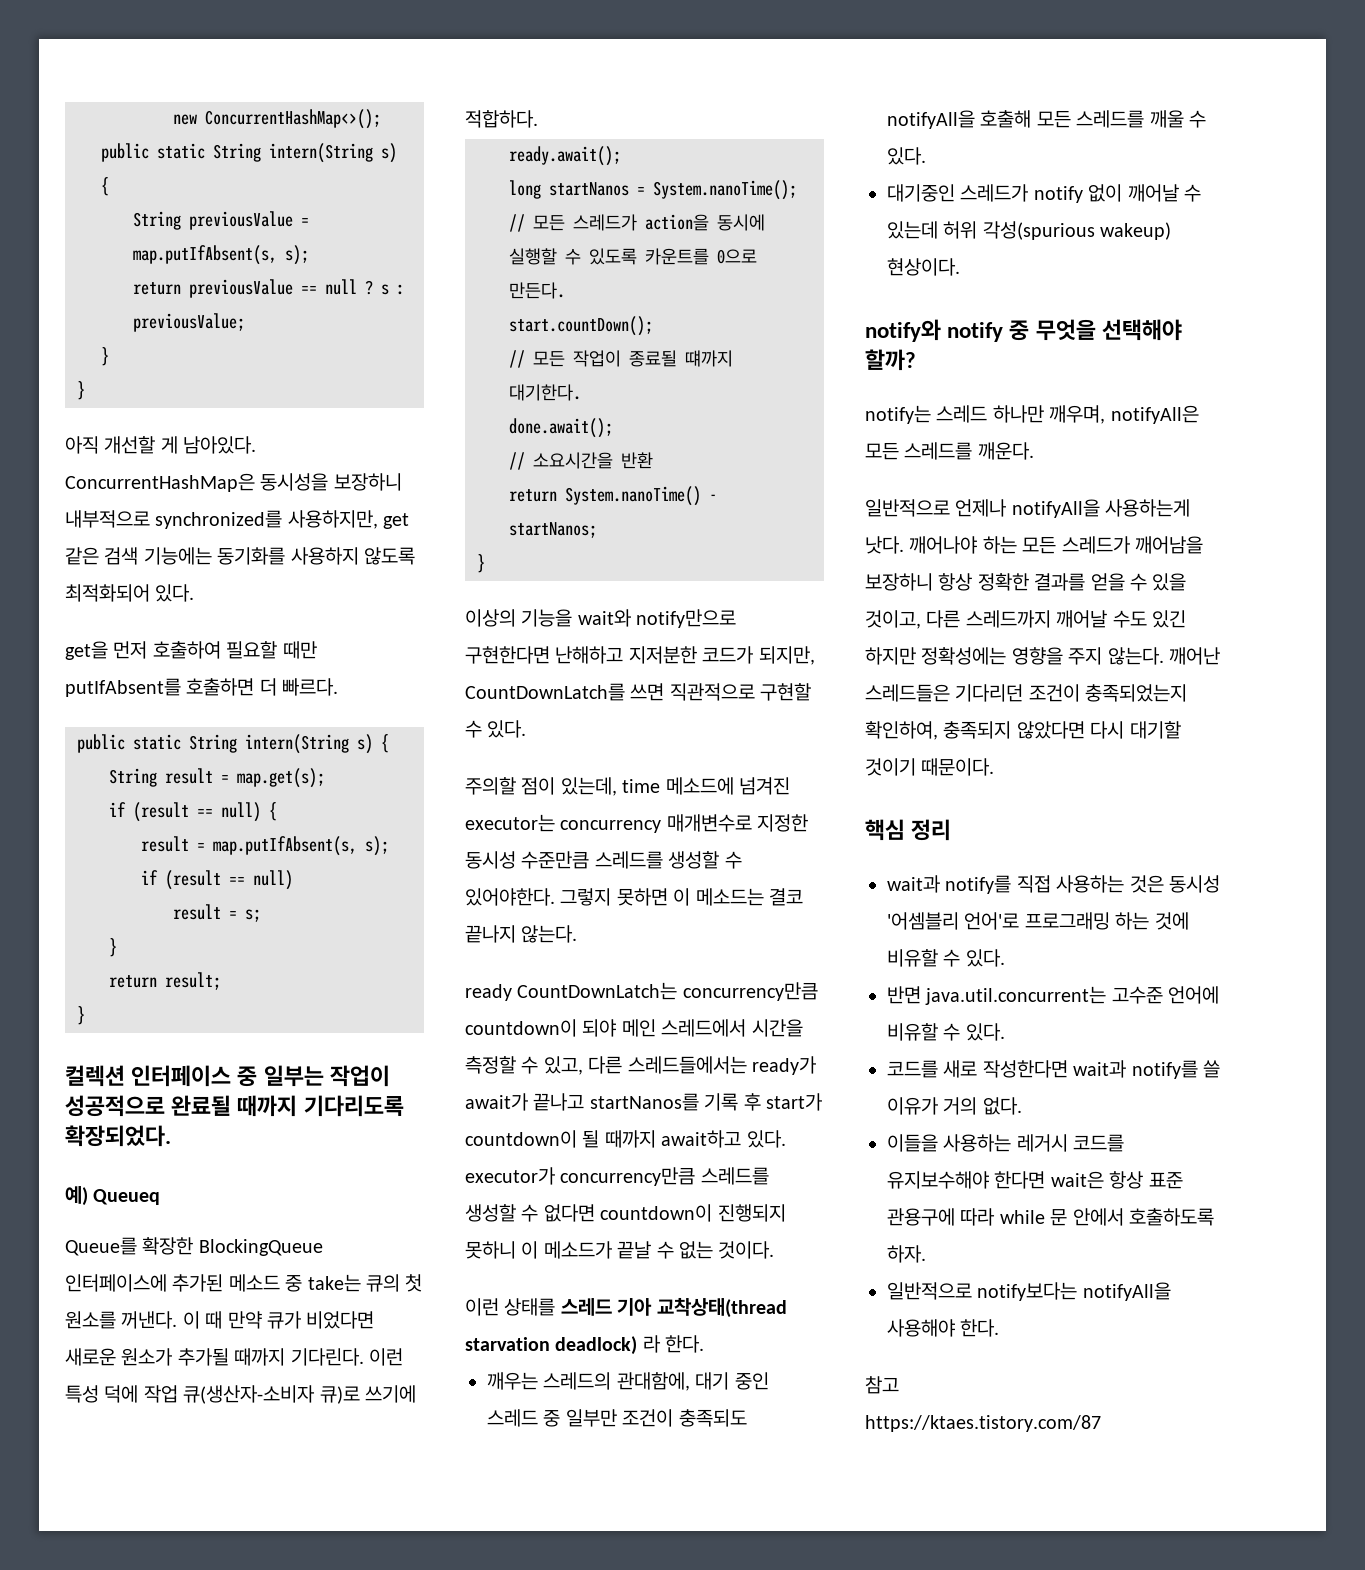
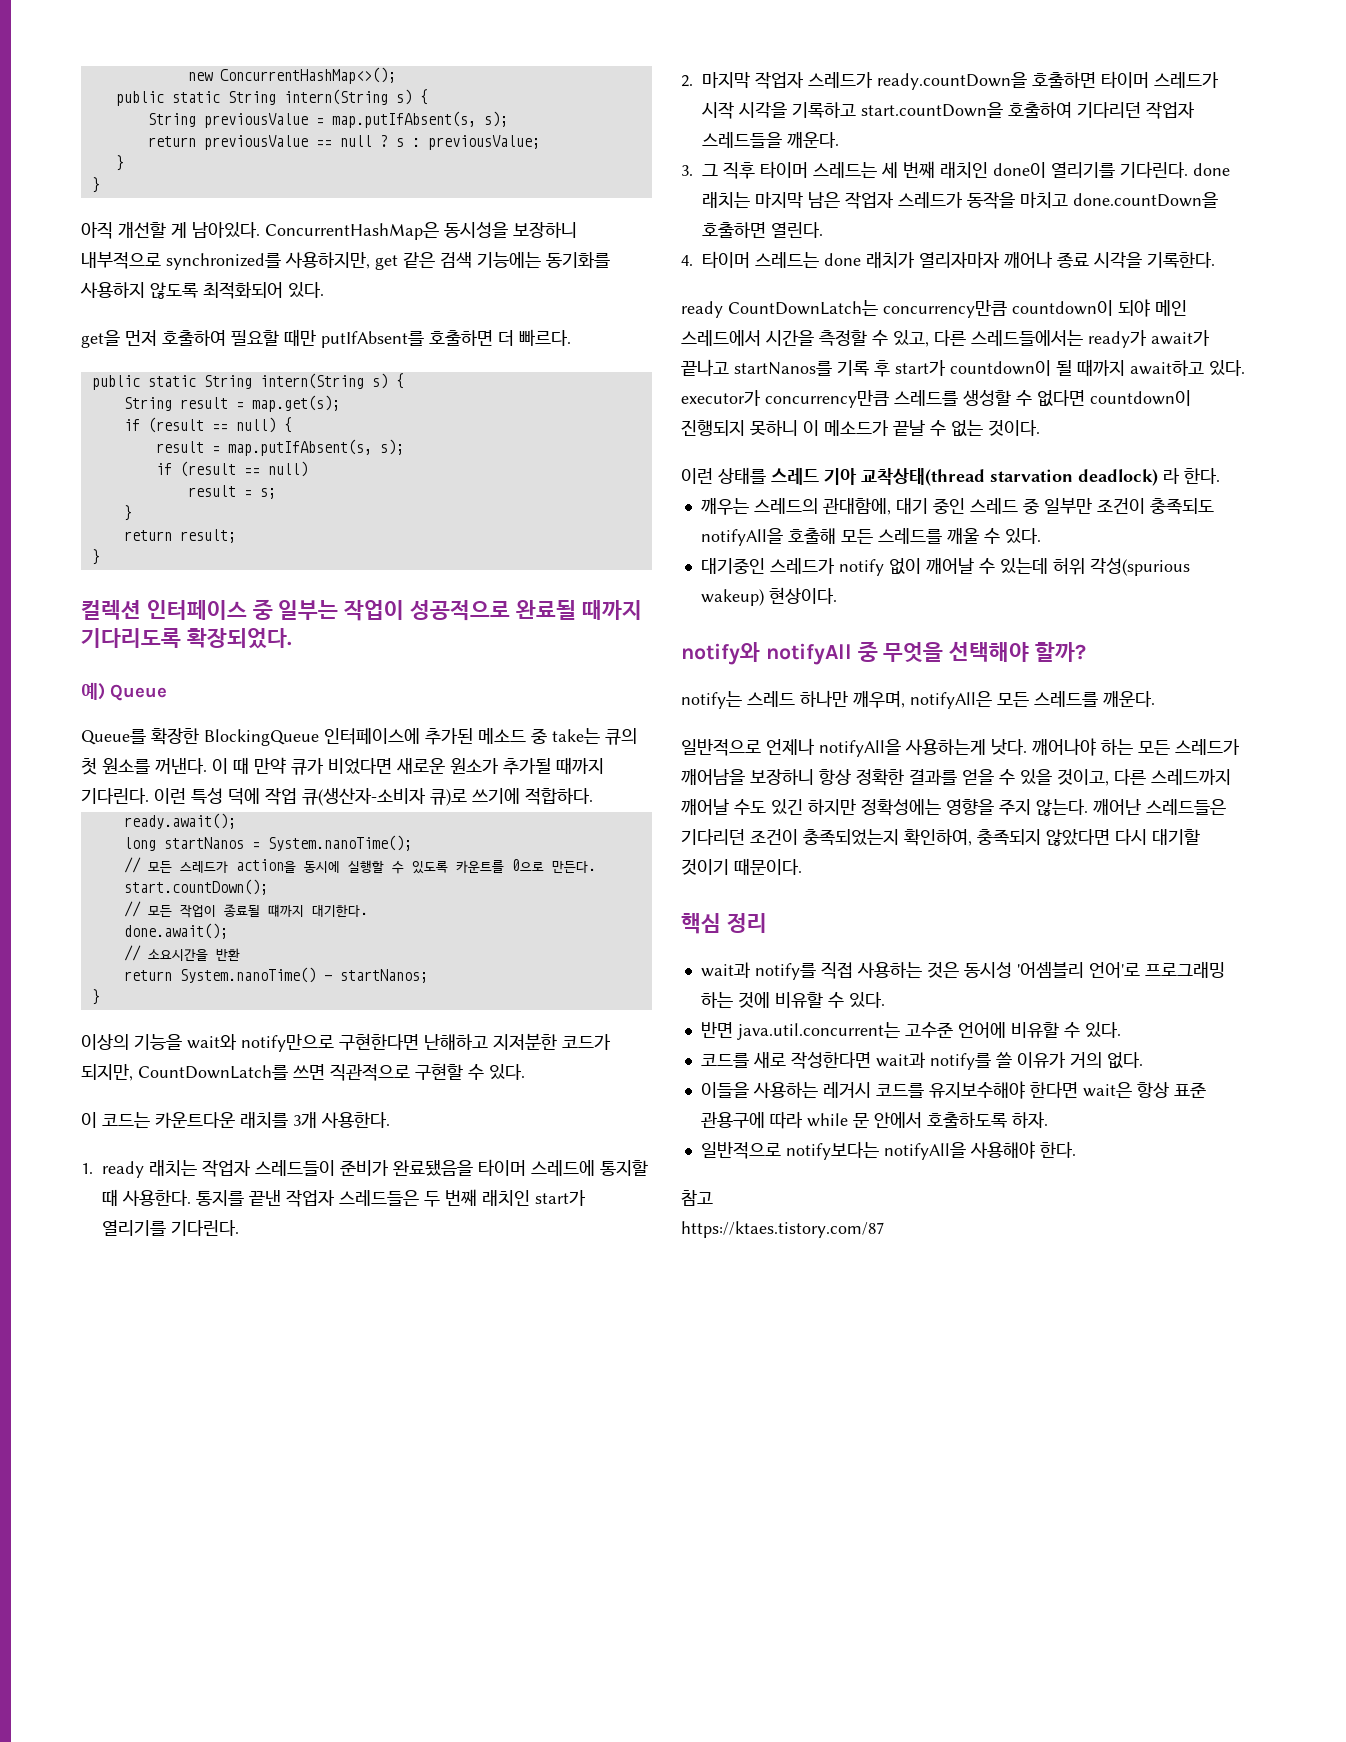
[93,1189,161,1205] Queueq -> [110,684,167,701] Queue
[465,777,790,796] [465,814,809,833] [465,851,742,869] [465,888,803,906] [465,925,578,943] 주의할 점이 있는데, time 메소드에 넘겨진 executor는 concurrency 매개변수로 지정한 동시성 수준만큼 스레드를 생성할 수 있어야한다. 그렇지 못하면 이 메소드는 결코 끝나지 않는다. -> [81,1112,390,1128] [81,1159,648,1178] [102,1189,586,1207] [102,1220,239,1236] [681,71,1219,90] [702,101,1195,119] [702,132,839,148] [681,161,1230,179] [702,191,1218,209] [702,222,823,238] [681,251,1215,268] 이 코드는 카운트다운 래치를 3개 사용한다. // 1. ready 래치는 작업자 스레드들이 준비가 완료됐음을 타이머 스레드에 통지할 때 사용한다. 통지를 끝낸 작업자 스레드들은 두 번째 래치인 start가 열리기를 기다린다. // 2. 마지막 작업자 스레드가 ready.countDown을 호출하면 타이머 스레드가 시작 시각을 기록하고 start.countDown을 호출하여 기다리던 작업자 스레드들을 깨운다. // 3. 그 직후 타이머 스레드는 세 번째 래치인 done이 열리기를 기다린다. done 래치는 마지막 남은 작업자 스레드가 동작을 마치고 done.countDown을 호출하면 열린다. // 4. 타이머 스레드는 done 래치가 열리자마자 깨어나 종료 시각을 기록한다.
[947,322,1004,342] notify -> [765,643,852,665] notifyAll

